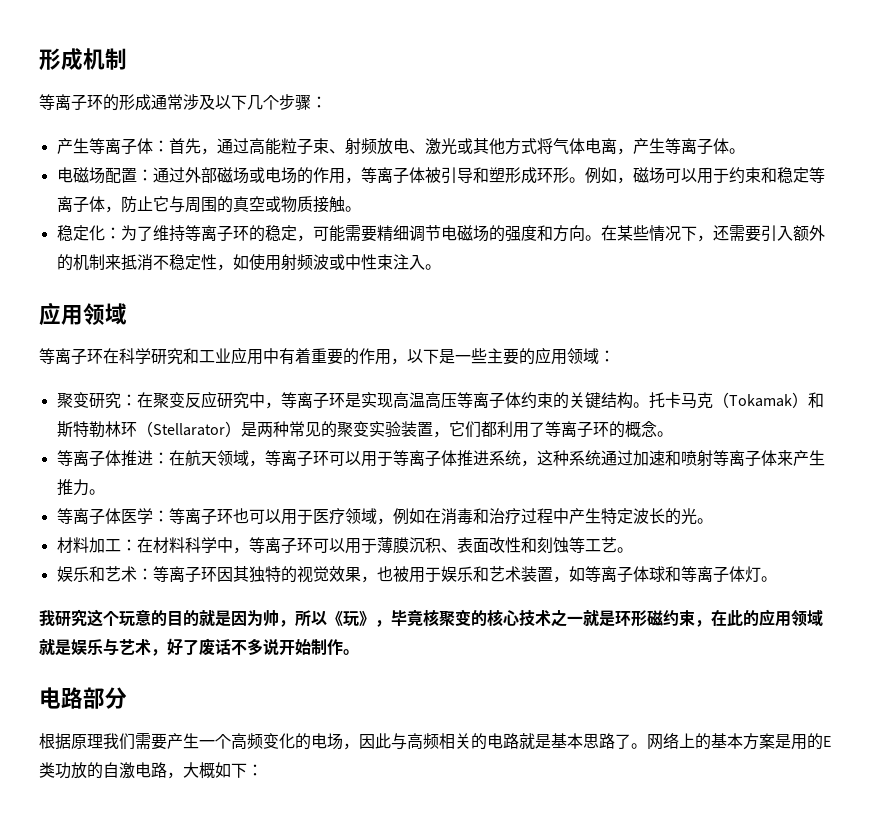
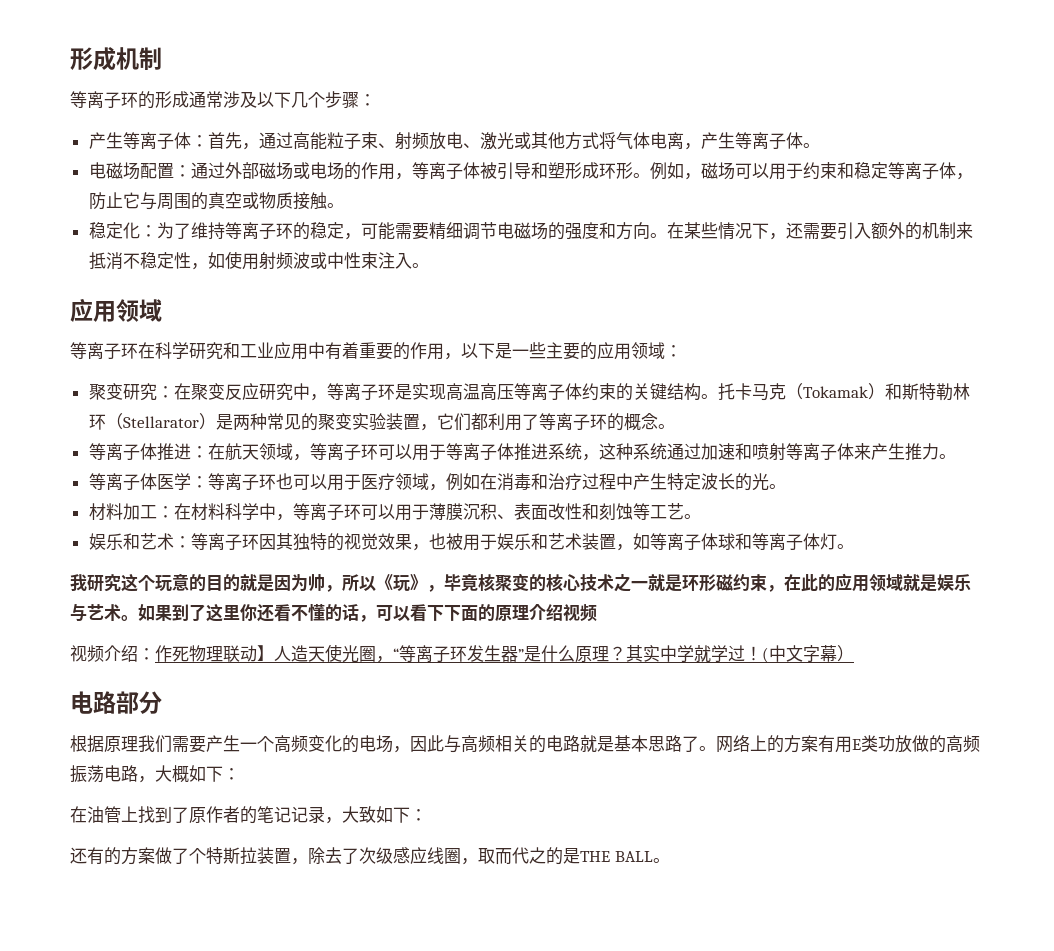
[151,638,359,656] ，好了废话不多说开始制作。 -> [121,603,597,622] [70,644,854,663] 。如果到了这里你还看不懂的话，可以看下下面的原理介绍视频 // 视频介绍：作死物理联动】人造天使光圈，“等离子环发生器”是什么原理？其实中学就学过！(中文字幕）
[711,733,831,750] [39,762,263,779] 基本方案是用的E类功放的自激电路，大概如下： -> [784,735,980,753] [70,765,240,783] [70,806,427,824] [70,847,670,865] 方案有用E类功放做的高频振荡电路，大概如下： // 在油管上找到了原作者的笔记记录，大致如下： // 还有的方案做了个特斯拉装置，除去了次级感应线圈，取而代之的是THE BALL。

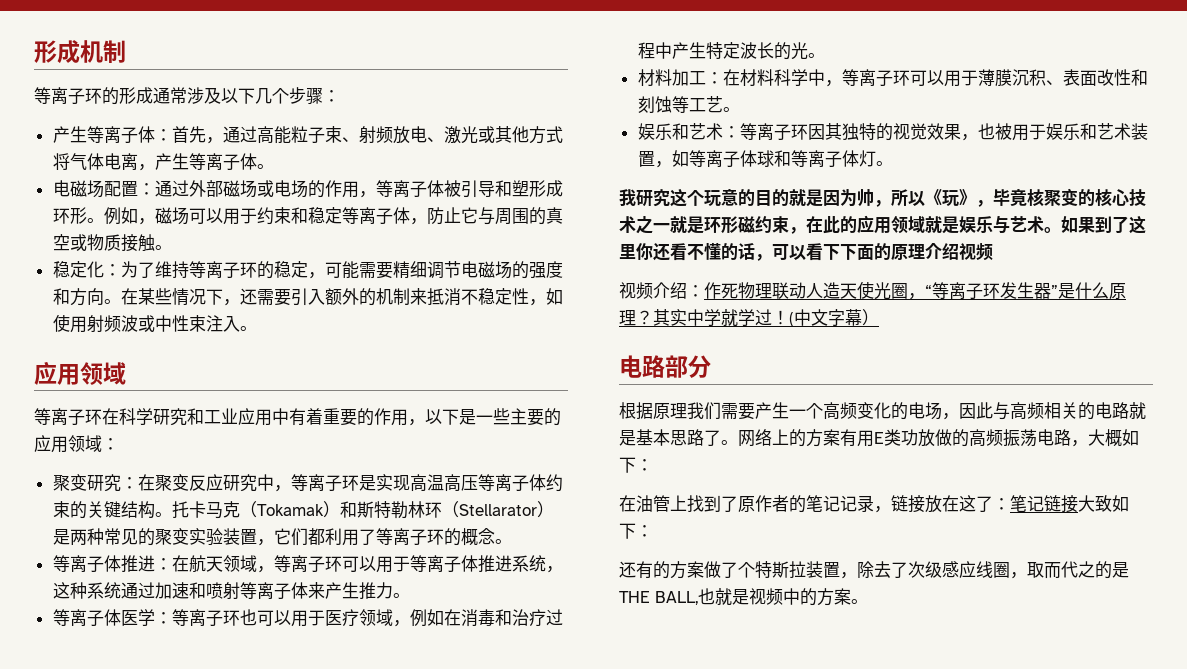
[257,645,274,661] 】 -> (806, 290) none
(342, 820) none -> [891,495,1078,513] 链接放在这了：笔记链接
[614,851,653,862] BALL -> [655,588,851,606] BALL,也就是视频中的方案

